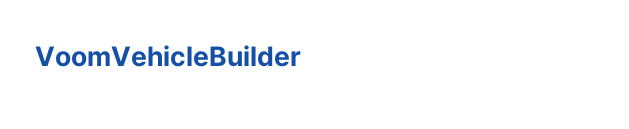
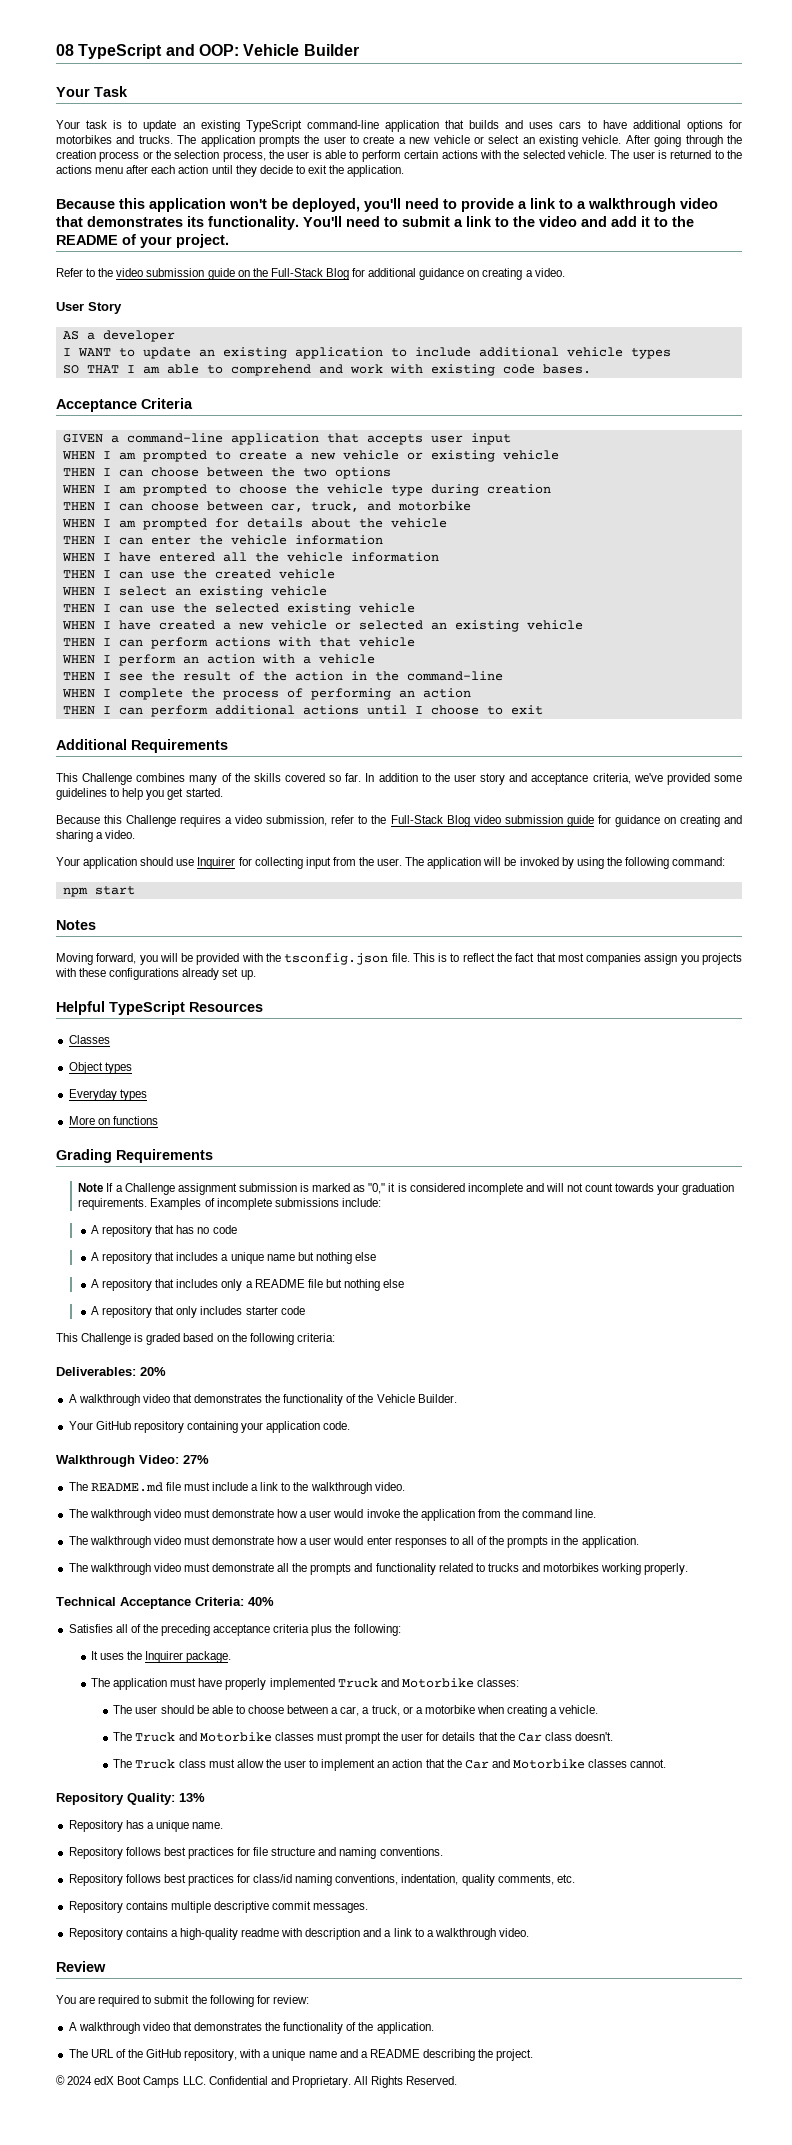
[35,45,301,67] VoomVehicleBuilder -> [56,44,359,59] [56,86,128,97] [56,120,742,132] [56,135,743,147] [56,150,742,162] [56,165,405,177] [56,198,718,212] [56,216,694,230] [56,234,229,248] [56,268,565,280] [56,302,122,314] [62,330,175,342] [62,347,671,359] [62,364,591,376] [56,398,193,412] [62,433,511,445] [61,450,559,462] [62,467,391,479] [61,484,551,496] [62,501,471,512] [61,518,447,530] [62,535,383,545] [61,552,439,562] [62,569,335,579] [61,586,327,598] [62,603,415,615] [61,620,583,632] [62,637,415,649] [61,654,375,666] [62,671,503,681] [61,688,471,700] [62,705,543,717] [56,739,228,753] [56,773,743,785] [56,788,223,800] [56,815,742,827] [56,830,136,842] [56,857,726,869] [62,886,135,897] [56,920,96,930] [56,953,742,965] [55,968,256,980] [56,1001,263,1015] [68,1035,110,1044] [68,1062,132,1074] [68,1089,147,1101] [68,1116,158,1125] [56,1149,213,1163] [78,1183,735,1195] [78,1198,381,1210] [90,1225,237,1237] [90,1252,376,1264] [90,1279,405,1291] [90,1306,305,1318] [56,1333,335,1345] [56,1367,166,1376] [68,1394,457,1406] [68,1421,351,1433] [56,1455,209,1467] [68,1482,405,1494] [68,1509,597,1521] [68,1536,639,1548] [68,1563,689,1575] [56,1597,274,1609] [68,1624,401,1636] [90,1651,232,1663] [90,1678,519,1690] [113,1705,599,1717] [113,1732,613,1744] [113,1759,667,1771] [56,1793,205,1805] [68,1820,224,1832] [68,1847,443,1859] [68,1874,575,1886] [68,1901,369,1913] [68,1928,530,1940] [56,1961,106,1972] [56,1995,309,2007] [68,2022,434,2034] [68,2049,534,2061] [56,2075,458,2088] 08 TypeScript and OOP: Vehicle Builder // Your Task // Your task is to update an existing TypeScript command-line application that builds and uses cars to have additional options for motorbikes and trucks. The application prompts the user to create a new vehicle or select an existing vehicle. After going through the creation process or the selection process, the user is able to perform certain actions with the selected vehicle. The user is returned to the actions menu after each action until they decide to exit the application. // Because this application won't be deployed, you'll need to provide a link to a walkthrough video that demonstrates its functionality. You'll need to submit a link to the video and add it to the README of your project. // Refer to the video submission guide on the Full-Stack Blog for additional guidance on creating a video. // User Story // AS a developer // I WANT to update an existing application to include additional vehicle types // SO THAT I am able to comprehend and work with existing code bases. // Acceptance Criteria // GIVEN a command-line application that accepts user input // WHEN I am prompted to create a new vehicle or existing vehicle // THEN I can choose between the two options // WHEN I am prompted to choose the vehicle type during creation // THEN I can choose between car, truck, and motorbike // WHEN I am prompted for details about the vehicle // THEN I can enter the vehicle information // WHEN I have entered all the vehicle information // THEN I can use the created vehicle // WHEN I select an existing vehicle // THEN I can use the selected existing vehicle // WHEN I have created a new vehicle or selected an existing vehicle // THEN I can perform actions with that vehicle // WHEN I perform an action with a vehicle // THEN I see the result of the action in the command-line // WHEN I complete the process of performing an action // THEN I can perform additional actions until I choose to exit // Additional Requirements // This Challenge combines many of the skills covered so far. In addition to the user story and acceptance criteria, we've provided some guidelines to help you get started. // Because this Challenge requires a video submission, refer to the Full-Stack Blog video submission guide for guidance on creating and sharing a video. // Your application should use Inquirer for collecting input from the user. The application will be invoked by using the following command: // npm start // Notes // Moving forward, you will be provided with the tsconfig.json file. This is to reflect the fact that most companies assign you projects with these configurations already set up. // Helpful TypeScript Resources // Classes // Object types // Everyday types // More on functions // Grading Requirements // Note If a Challenge assignment submission is marked as "0," it is considered incomplete and will not count towards your graduation requirements. Examples of incomplete submissions include: // A repository that has no code // A repository that includes a unique name but nothing else // A repository that includes only a README file but nothing else // A repository that only includes starter code // This Challenge is graded based on the following criteria: // Deliverables: 20% // A walkthrough video that demonstrates the functionality of the Vehicle Builder. // Your GitHub repository containing your application code. // Walkthrough Video: 27% // The README.md file must include a link to the walkthrough video. // The walkthrough video must demonstrate how a user would invoke the application from the command line. // The walkthrough video must demonstrate how a user would enter responses to all of the prompts in the application. // The walkthrough video must demonstrate all the prompts and functionality related to trucks and motorbikes working properly. // Technical Acceptance Criteria: 40% // Satisfies all of the preceding acceptance criteria plus the following: // It uses the Inquirer package. // The application must have properly implemented Truck and Motorbike classes: // The user should be able to choose between a car, a truck, or a motorbike when creating a vehicle. // The Truck and Motorbike classes must prompt the user for details that the Car class doesn't. // The Truck class must allow the user to implement an action that the Car and Motorbike classes cannot. // Repository Quality: 13% // Repository has a unique name. // Repository follows best practices for file structure and naming conventions. // Repository follows best practices for class/id naming conventions, indentation, quality comments, etc. // Repository contains multiple descriptive commit messages. // Repository contains a high-quality readme with description and a link to a walkthrough video. // Review // You are required to submit the following for review: // A walkthrough video that demonstrates the functionality of the application. // The URL of the GitHub repository, with a unique name and a README describing the project. // © 2024 edX Boot Camps LLC. Confidential and Proprietary. All Rights Reserved.

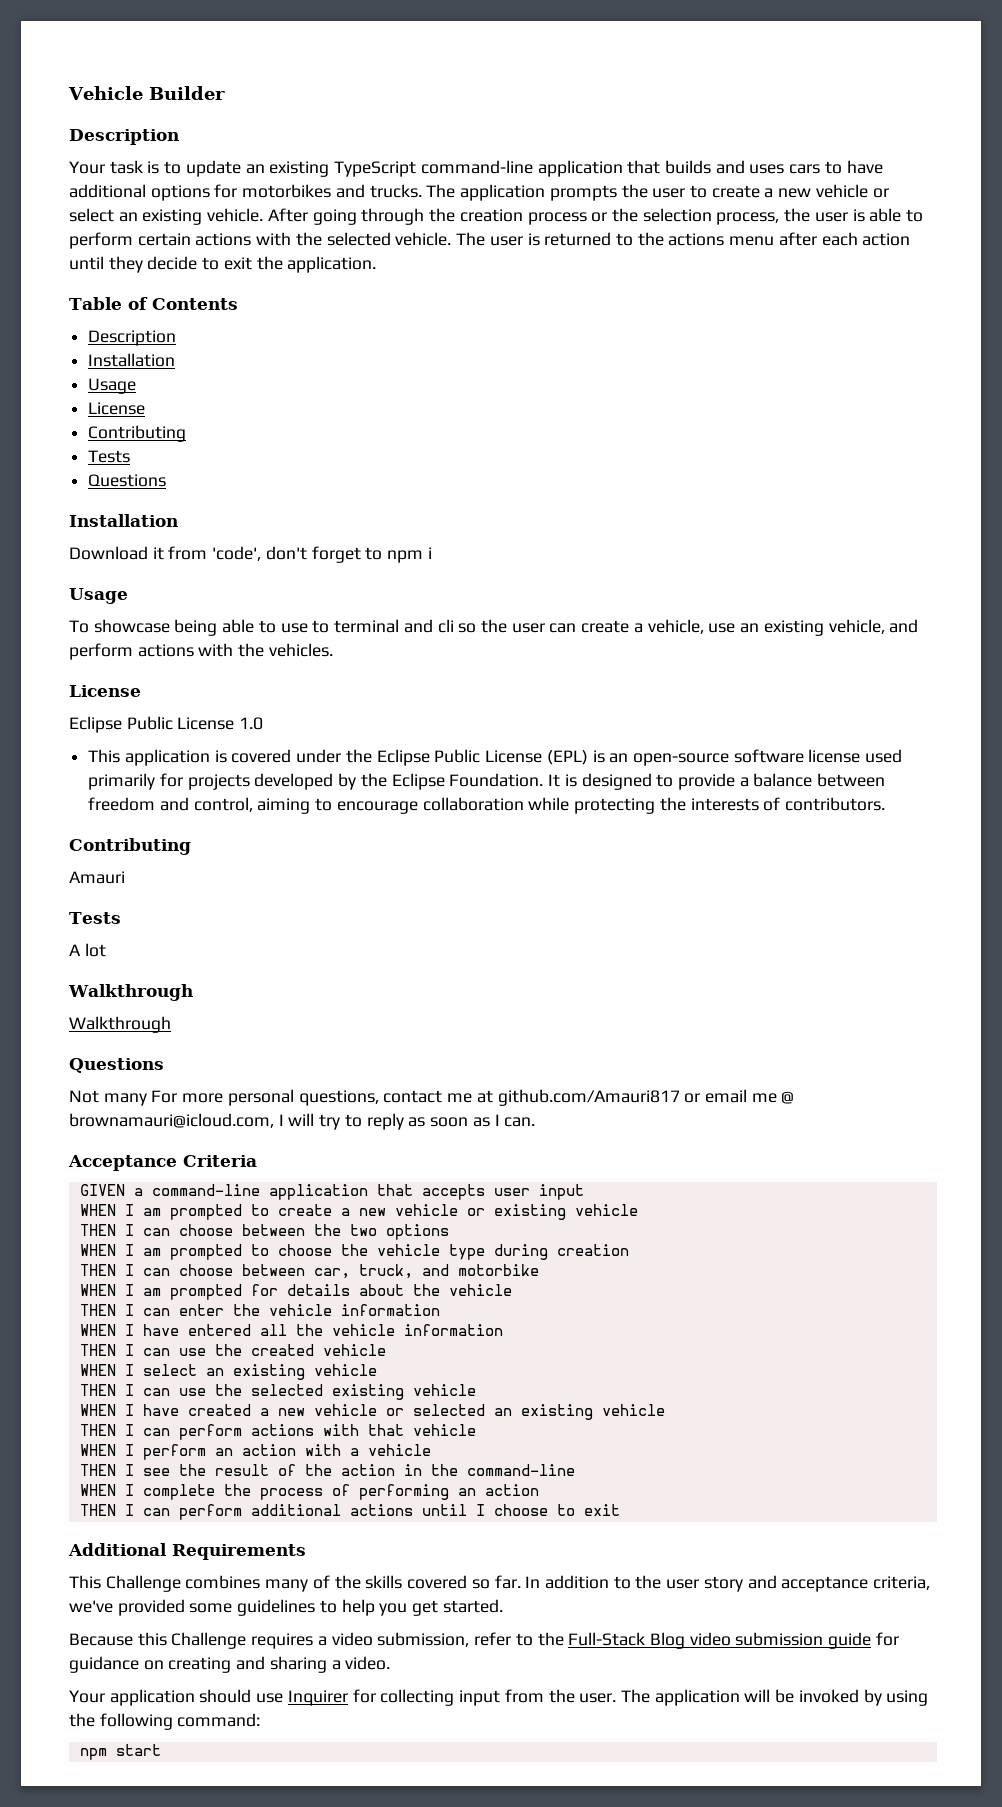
[56,44,239,59] 08 TypeScript and OOP: -> (68, 93) none
[56,86,128,97] Your Task -> [69,129,179,145] Description
[56,198,718,212] [56,216,694,230] [56,234,229,248] [56,268,565,280] [56,302,122,314] [62,330,175,342] [62,347,671,359] [62,364,591,376] Because this application won't be deployed, you'll need to provide a link to a walkthrough video that demonstrates its functionality. You'll need to submit a link to the video and add it to the README of your project. // Refer to the video submission guide on the Full-Stack Blog for additional guidance on creating a video. // User Story // AS a developer // I WANT to update an existing application to include additional vehicle types // SO THAT I am able to comprehend and work with existing code bases. -> [69,297,238,310] [88,330,177,346] [88,353,176,367] [88,378,137,394] [88,402,146,415] [88,425,187,442] [88,450,131,463] [88,474,167,487] [69,514,178,527] [69,546,432,563] [69,588,128,604] [69,619,919,636] [69,643,333,660] [69,685,141,697] [69,716,264,733] [88,749,903,766] [88,773,886,790] [88,797,885,814] [69,838,191,855] [69,871,125,884] [69,912,121,924] [69,943,106,957] [68,984,193,1001] [69,1016,171,1033] [69,1058,164,1073] [69,1089,795,1106] [69,1113,536,1130] Table of Contents // Description // Installation // Usage // License // Contributing // Tests // Questions // Installation // Download it from 'code', don't forget to npm i // Usage // To showcase being able to use to terminal and cli so the user can create a vehicle, use an existing vehicle, and perform actions with the vehicles. // License // Eclipse Public License 1.0 // This application is covered under the Eclipse Public License (EPL) is an open-source software license used primarily for projects developed by the Eclipse Foundation. It is designed to provide a balance between freedom and control, aiming to encourage collaboration while protecting the interests of contributors. // Contributing // Amauri // Tests // A lot // Walkthrough // Walkthrough // Questions // Not many For more personal questions, contact me at github.com/Amauri817 or email me @ brownamauri@icloud.com, I will try to reply as soon as I can.
[56,920,96,930] [56,953,742,965] [55,968,256,980] [56,1001,263,1015] [68,1035,110,1044] [68,1062,132,1074] [68,1089,147,1101] [68,1116,158,1125] [56,1149,213,1163] [78,1183,735,1195] [78,1198,381,1210] [90,1225,237,1237] [90,1252,376,1264] [90,1279,405,1291] [90,1306,305,1318] [56,1333,335,1345] [56,1367,166,1376] [68,1394,457,1406] [68,1421,351,1433] [56,1455,209,1467] [68,1482,405,1494] [68,1509,597,1521] [68,1536,639,1548] [68,1563,689,1575] [56,1597,274,1609] [68,1624,401,1636] [90,1651,232,1663] [90,1678,519,1690] [113,1705,599,1717] [113,1732,613,1744] [113,1759,667,1771] [56,1793,205,1805] [68,1820,224,1832] [68,1847,443,1859] [68,1874,575,1886] [68,1901,369,1913] [68,1928,530,1940] [56,1961,106,1972] [56,1995,309,2007] [68,2022,434,2034] [68,2049,534,2061] [56,2075,458,2088] // Notes // Moving forward, you will be provided with the tsconfig.json file. This is to reflect the fact that most companies assign you projects with these configurations already set up. // Helpful TypeScript Resources // Classes // Object types // Everyday types // More on functions // Grading Requirements // Note If a Challenge assignment submission is marked as "0," it is considered incomplete and will not count towards your graduation requirements. Examples of incomplete submissions include: // A repository that has no code // A repository that includes a unique name but nothing else // A repository that includes only a README file but nothing else // A repository that only includes starter code // This Challenge is graded based on the following criteria: // Deliverables: 20% // A walkthrough video that demonstrates the functionality of the Vehicle Builder. // Your GitHub repository containing your application code. // Walkthrough Video: 27% // The README.md file must include a link to the walkthrough video. // The walkthrough video must demonstrate how a user would invoke the application from the command line. // The walkthrough video must demonstrate how a user would enter responses to all of the prompts in the application. // The walkthrough video must demonstrate all the prompts and functionality related to trucks and motorbikes working properly. // Technical Acceptance Criteria: 40% // Satisfies all of the preceding acceptance criteria plus the following: // It uses the Inquirer package. // The application must have properly implemented Truck and Motorbike classes: // The user should be able to choose between a car, a truck, or a motorbike when creating a vehicle. // The Truck and Motorbike classes must prompt the user for details that the Car class doesn't. // The Truck class must allow the user to implement an action that the Car and Motorbike classes cannot. // Repository Quality: 13% // Repository has a unique name. // Repository follows best practices for file structure and naming conventions. // Repository follows best practices for class/id naming conventions, indentation, quality comments, etc. // Repository contains multiple descriptive commit messages. // Repository contains a high-quality readme with description and a link to a walkthrough video. // Review // You are required to submit the following for review: // A walkthrough video that demonstrates the functionality of the application. // The URL of the GitHub repository, with a unique name and a README describing the project. // © 2024 edX Boot Camps LLC. Confidential and Proprietary. All Rights Reserved. -> (161, 1750) none

